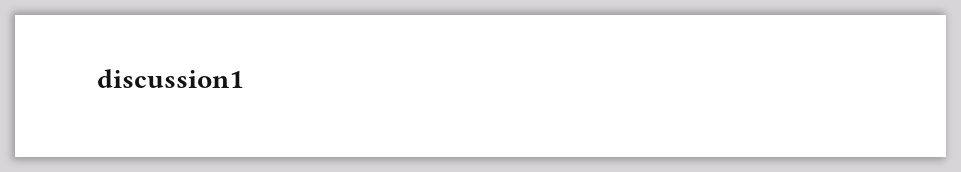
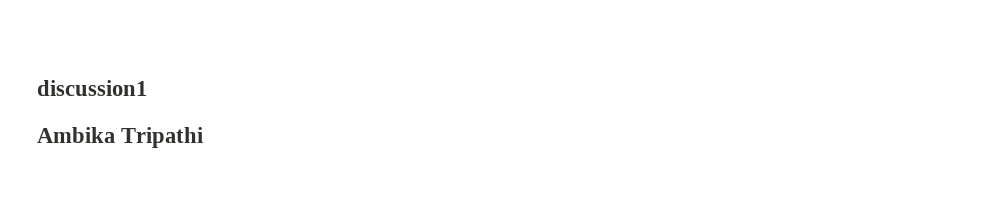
(243, 78) none -> [37,127,204,148] // Ambika Tripathi

